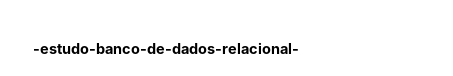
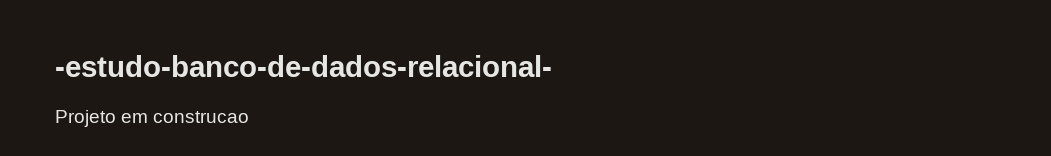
(299, 48) none -> [55,110,250,127] // Projeto em construcao

